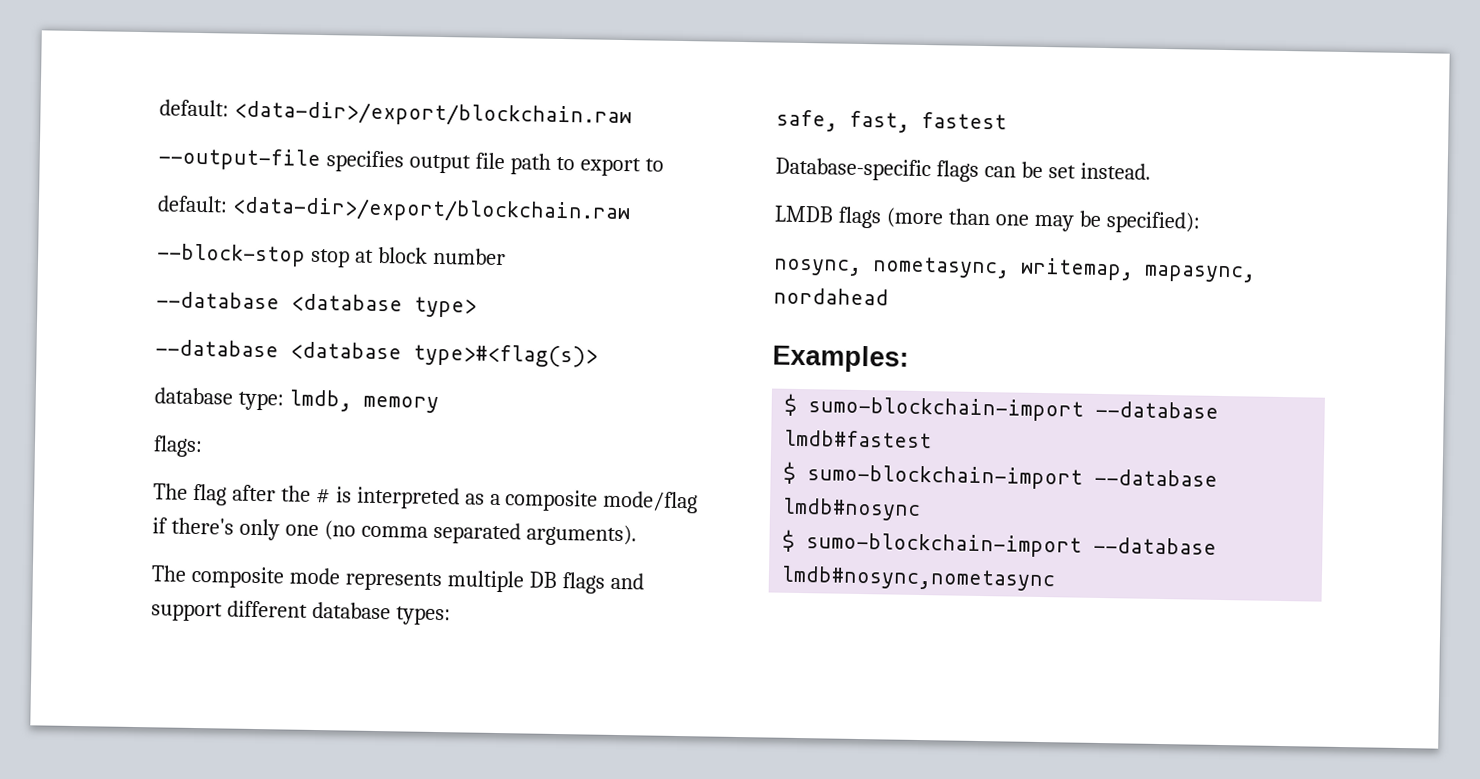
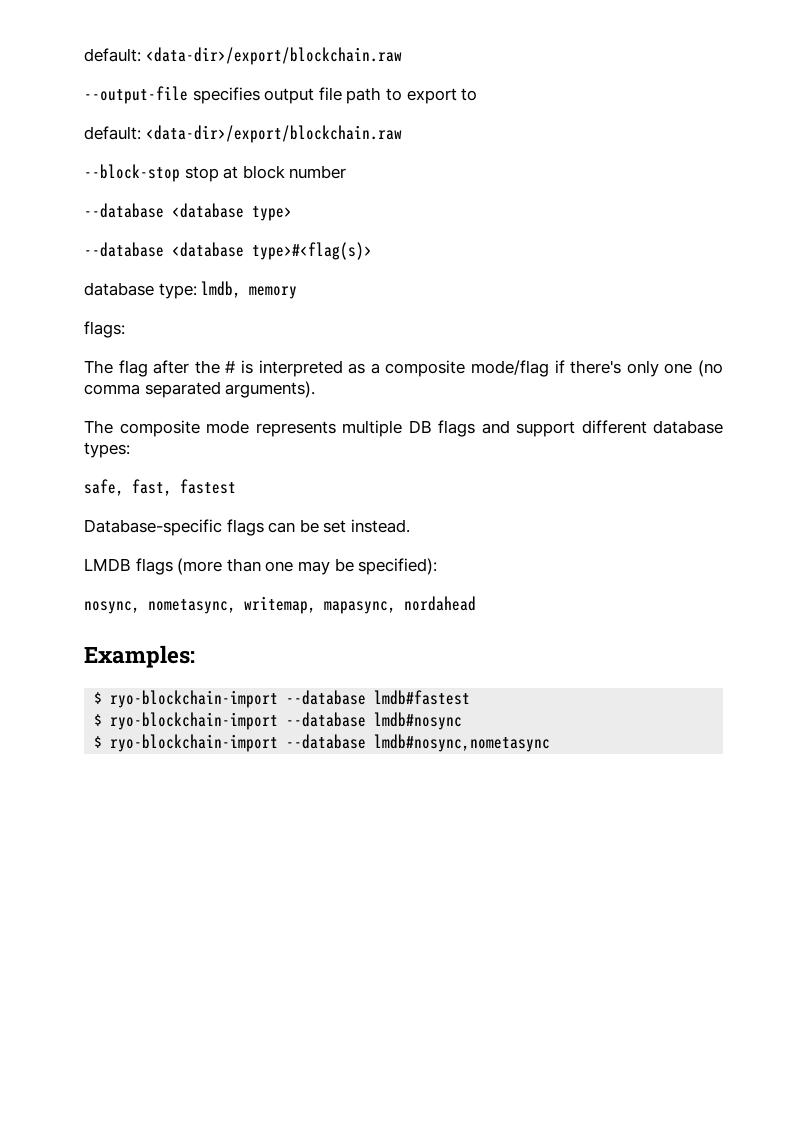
[808,396,1085,422] sumo-blockchain-import -> [110,690,279,708] ryo-blockchain-import
[807,464,1084,490] sumo-blockchain-import -> [110,712,279,730] ryo-blockchain-import
[806,532,1083,558] sumo-blockchain-import -> [110,734,279,752] ryo-blockchain-import

